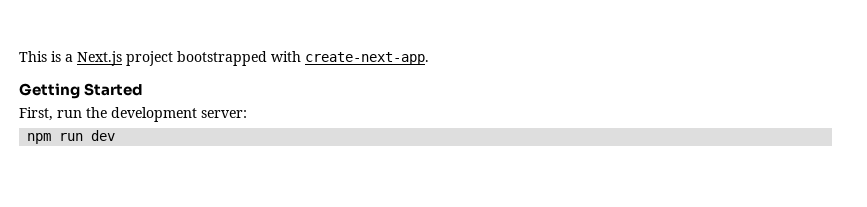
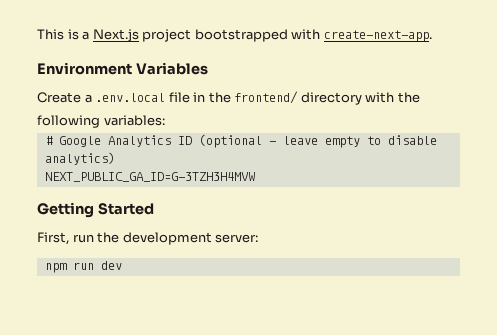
(429, 58) none -> [37,62,208,75] [37,91,420,105] [37,115,165,128] [44,134,437,148] [44,152,115,165] [44,172,255,182] // Environment Variables // Create a .env.local file in the frontend/ directory with the following variables: // # Google Analytics ID (optional - leave empty to disable analytics) // NEXT_PUBLIC_GA_ID=G-3TZH3H4MVW

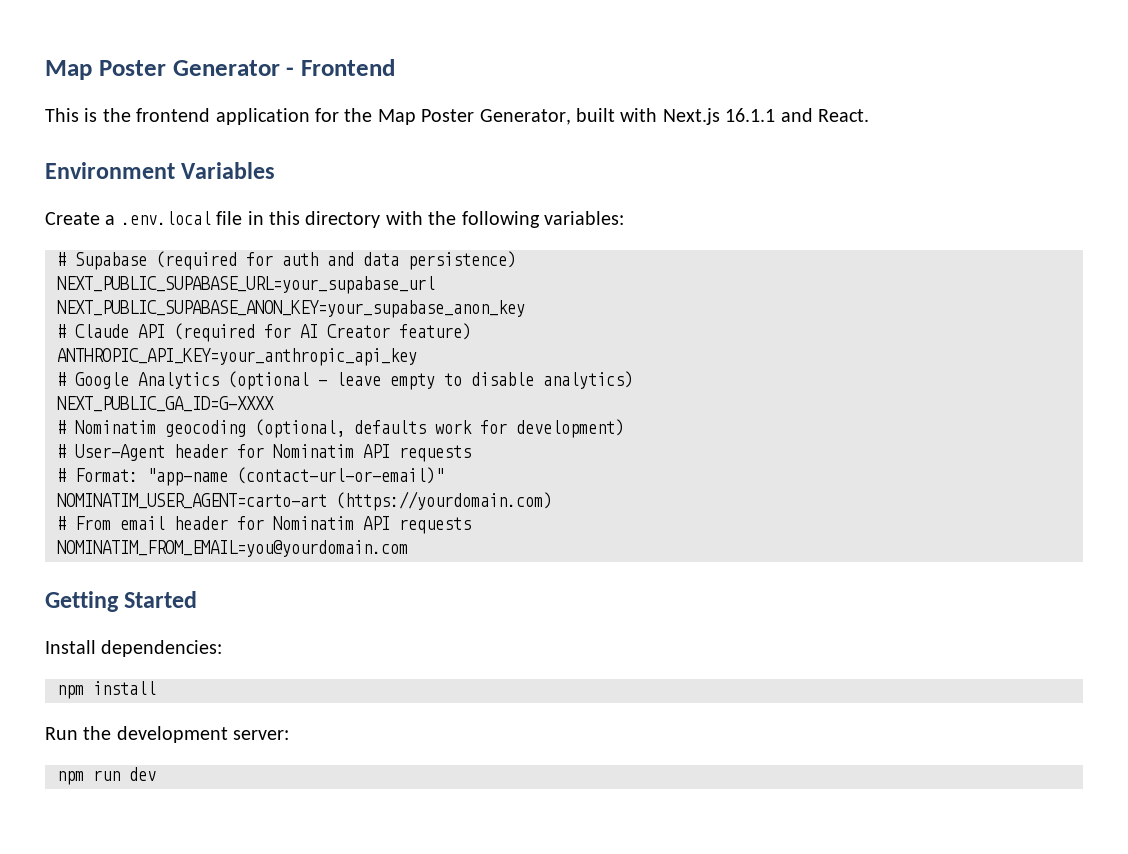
[37,29,432,42] This is a Next.js project bootstrapped with create-next-app. -> [45,59,395,80] [45,108,869,125] Map Poster Generator - Frontend // This is the frontend application for the Map Poster Generator, built with Next.js 16.1.1 and React.
[208,91,299,104] the frontend/ -> [269,211,300,225] this
(165, 120) none -> [57,251,516,270] [57,276,435,294] [57,300,525,318] [57,323,471,342] [57,348,417,366] // # Supabase (required for auth and data persistence) // NEXT_PUBLIC_SUPABASE_URL=your_supabase_url // NEXT_PUBLIC_SUPABASE_ANON_KEY=your_supabase_anon_key // # Claude API (required for AI Creator feature) // ANTHROPIC_API_KEY=your_anthropic_api_key
[177,136,192,145] ID -> (219, 380) none
[44,172,255,182] [37,202,154,218] [37,232,94,245] NEXT_PUBLIC_GA_ID=G-3TZH3H4MVW // Getting Started // First, run -> [57,396,274,412] [57,419,624,438] [57,444,471,462] [57,467,444,486] [57,491,552,511] [57,516,471,534] [57,540,408,557] [45,591,198,612] [45,640,223,657] [57,681,156,699] [45,727,78,740] NEXT_PUBLIC_GA_ID=G-XXXX // # Nominatim geocoding (optional, defaults work for development) // # User-Agent header for Nominatim API requests // # Format: "app-name (contact-url-or-email)" // NOMINATIM_USER_AGENT=carto-art (https://yourdomain.com) // # From email header for Nominatim API requests // NOMINATIM_FROM_EMAIL=you@yourdomain.com // Getting Started // Install dependencies: // npm install // Run

